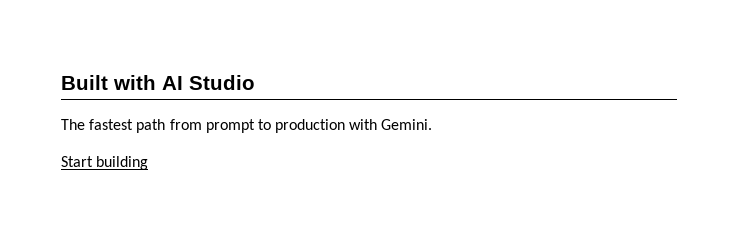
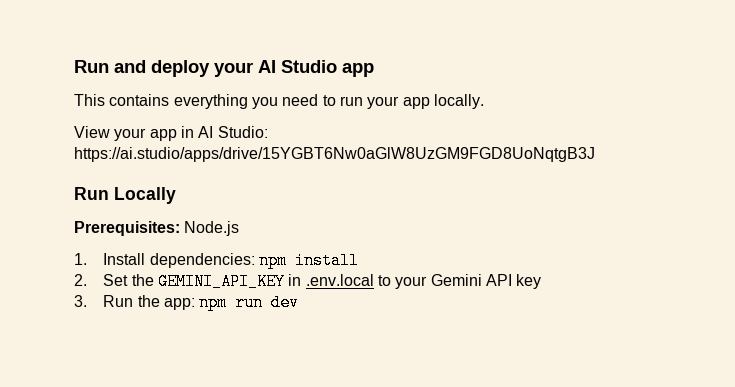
[61,75,255,90] [61,119,433,133] [61,156,149,170] Built with AI Studio // The fastest path from prompt to production with Gemini. // Start building -> [74,60,374,77] [74,94,484,109] [74,126,268,141] [74,147,595,162] [74,187,176,204] [74,221,240,236] [74,252,360,269] [74,273,542,290] [74,294,300,311] Run and deploy your AI Studio app // This contains everything you need to run your app locally. // View your app in AI Studio: https://ai.studio/apps/drive/15YGBT6Nw0aGlW8UzGM9FGD8UoNqtgB3J // Run Locally // Prerequisites: Node.js // 1. Install dependencies: npm install // 2. Set the GEMINI_API_KEY in .env.local to your Gemini API key // 3. Run the app: npm run dev

